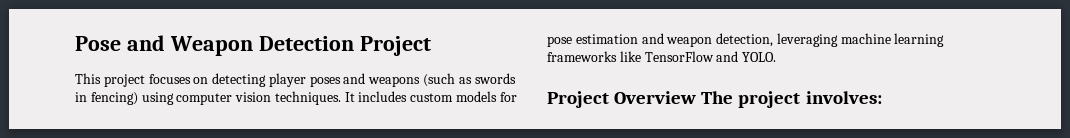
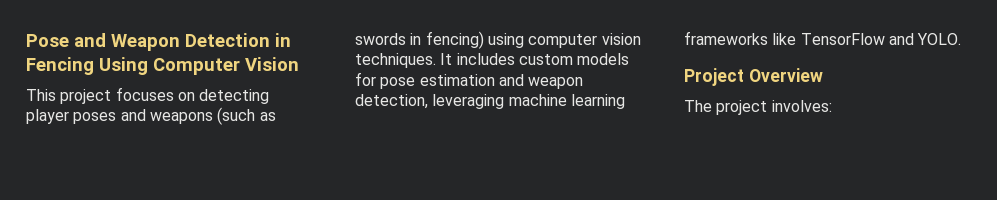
[359,36,431,56] Project -> [275,33,291,47] [26,57,299,75] in Fencing Using Computer Vision
(697, 97) none -> (823, 75) //

